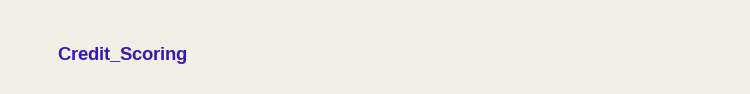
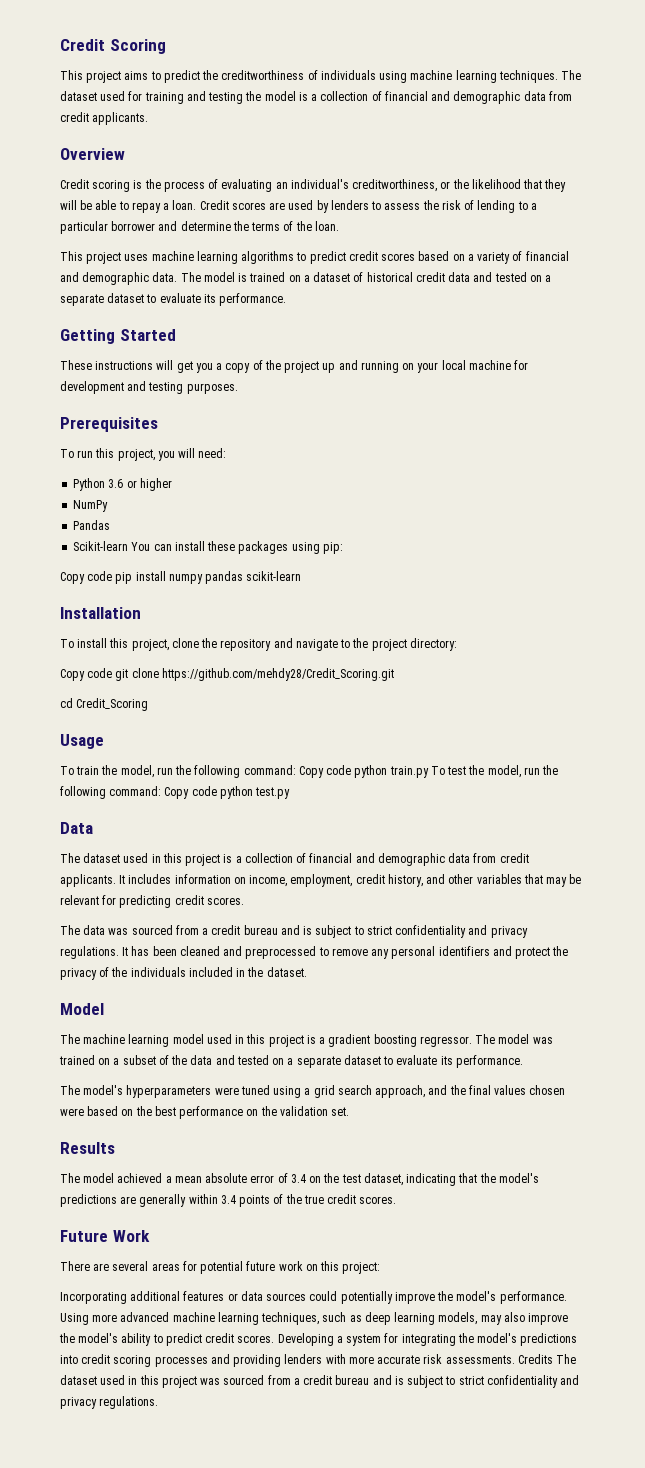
[58,47,187,64] Credit_Scoring -> [60,39,166,54] [60,70,582,83] [60,91,572,104] [60,112,149,125] [60,148,125,160] [60,179,567,192] [60,200,537,213] [60,221,339,234] [60,251,569,264] [60,272,552,285] [60,293,287,306] [60,329,176,344] [60,360,529,373] [60,381,238,394] [60,417,158,432] [60,448,227,461] [73,478,172,491] [73,500,109,512] [73,520,111,530] [73,541,343,554] [60,571,302,584] [60,607,141,619] [60,638,457,651] [60,668,394,681] [60,698,149,711] [60,734,104,749] [60,765,559,778] [60,786,291,799] [60,822,93,834] [60,853,529,866] [60,874,582,887] [60,895,244,908] [60,925,528,938] [60,946,569,959] [60,967,307,980] [60,1003,104,1015] [60,1034,553,1047] [59,1055,523,1068] [60,1085,566,1098] [60,1106,350,1119] [60,1142,115,1154] [60,1173,539,1186] [60,1194,397,1207] [60,1230,150,1242] [60,1261,381,1274] [60,1291,567,1304] [60,1312,569,1325] [59,1333,578,1346] [60,1354,577,1367] [60,1375,580,1388] [60,1396,159,1409] Credit Scoring // This project aims to predict the creditworthiness of individuals using machine learning techniques. The dataset used for training and testing the model is a collection of financial and demographic data from credit applicants. // Overview // Credit scoring is the process of evaluating an individual's creditworthiness, or the likelihood that they will be able to repay a loan. Credit scores are used by lenders to assess the risk of lending to a particular borrower and determine the terms of the loan. // This project uses machine learning algorithms to predict credit scores based on a variety of financial and demographic data. The model is trained on a dataset of historical credit data and tested on a separate dataset to evaluate its performance. // Getting Started // These instructions will get you a copy of the project up and running on your local machine for development and testing purposes. // Prerequisites // To run this project, you will need: // Python 3.6 or higher // NumPy // Pandas // Scikit-learn You can install these packages using pip: // Copy code pip install numpy pandas scikit-learn // Installation // To install this project, clone the repository and navigate to the project directory: // Copy code git clone https://github.com/mehdy28/Credit_Scoring.git // cd Credit_Scoring // Usage // To train the model, run the following command: Copy code python train.py To test the model, run the following command: Copy code python test.py // Data // The dataset used in this project is a collection of financial and demographic data from credit applicants. It includes information on income, employment, credit history, and other variables that may be relevant for predicting credit scores. // The data was sourced from a credit bureau and is subject to strict confidentiality and privacy regulations. It has been cleaned and preprocessed to remove any personal identifiers and protect the privacy of the individuals included in the dataset. // Model // The machine learning model used in this project is a gradient boosting regressor. The model was trained on a subset of the data and tested on a separate dataset to evaluate its performance. // The model's hyperparameters were tuned using a grid search approach, and the final values chosen were based on the best performance on the validation set. // Results // The model achieved a mean absolute error of 3.4 on the test dataset, indicating that the model's predictions are generally within 3.4 points of the true credit scores. // Future Work // There are several areas for potential future work on this project: // Incorporating additional features or data sources could potentially improve the model's performance. Using more advanced machine learning techniques, such as deep learning models, may also improve the model's ability to predict credit scores. Developing a system for integrating the model's predictions into credit scoring processes and providing lenders with more accurate risk assessments. Credits The dataset used in this project was sourced from a credit bureau and is subject to strict confidentiality and privacy regulations.

